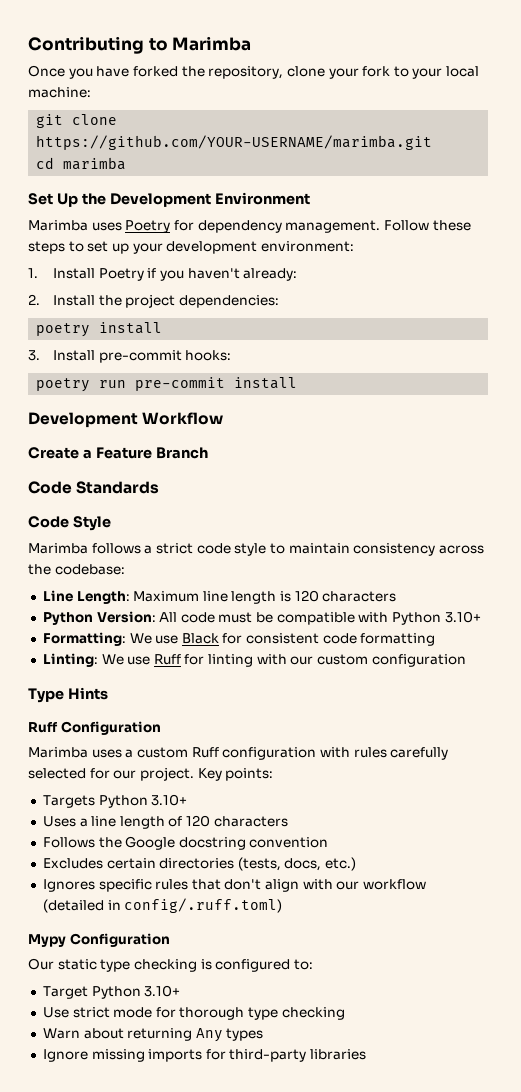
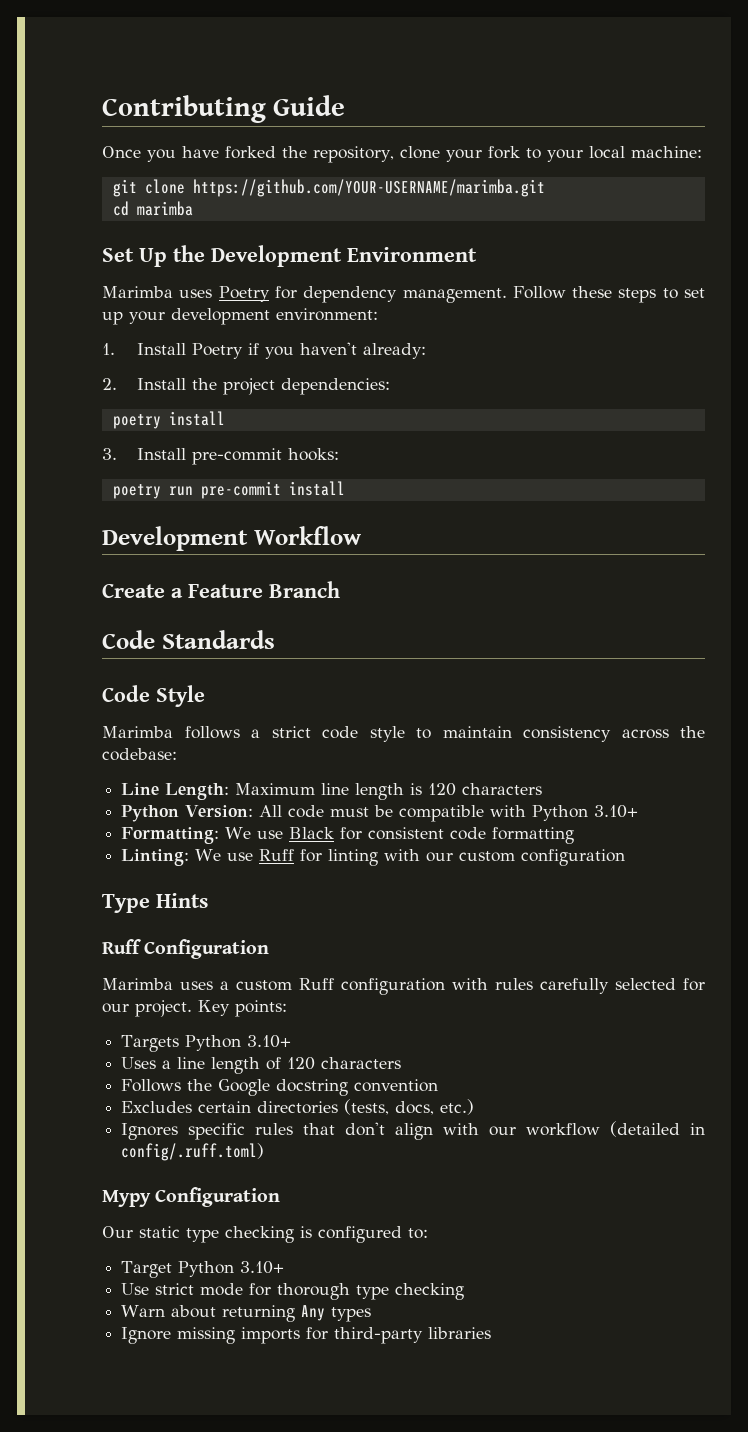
[148,36,252,51] to Marimba -> [273,95,346,116] Guide

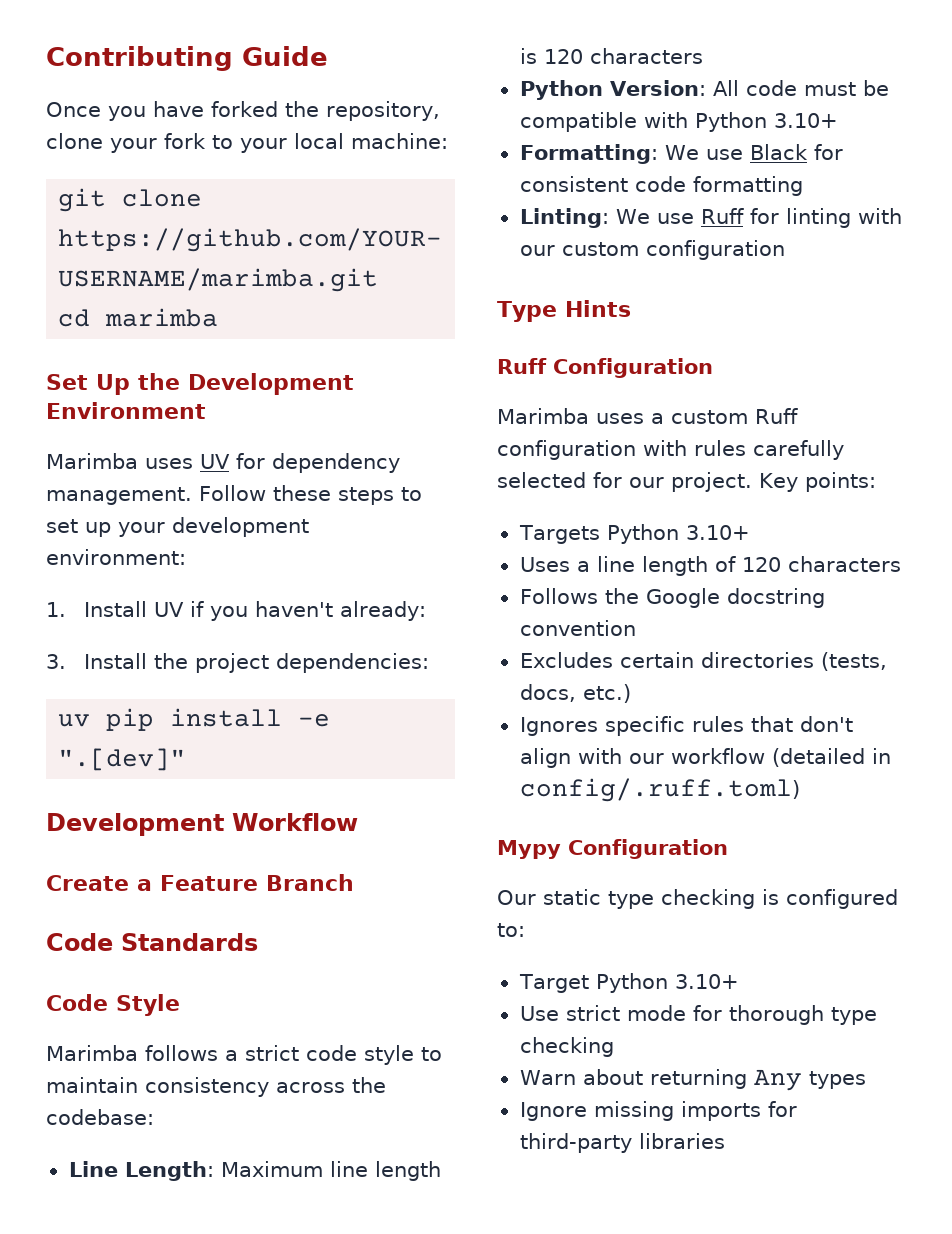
[218,286,270,302] Poetry -> [200,454,230,469] UV
[191,343,243,359] Poetry -> [154,602,185,617] UV
[102,378,117,390] 2. -> [46,654,66,669] 3.
[112,411,225,429] [102,448,339,465] [112,481,345,499] poetry install // 3. Install pre-commit hooks: // poetry run pre-commit install -> [58,708,331,731] [58,748,187,771] uv pip install -e ".[dev]"

